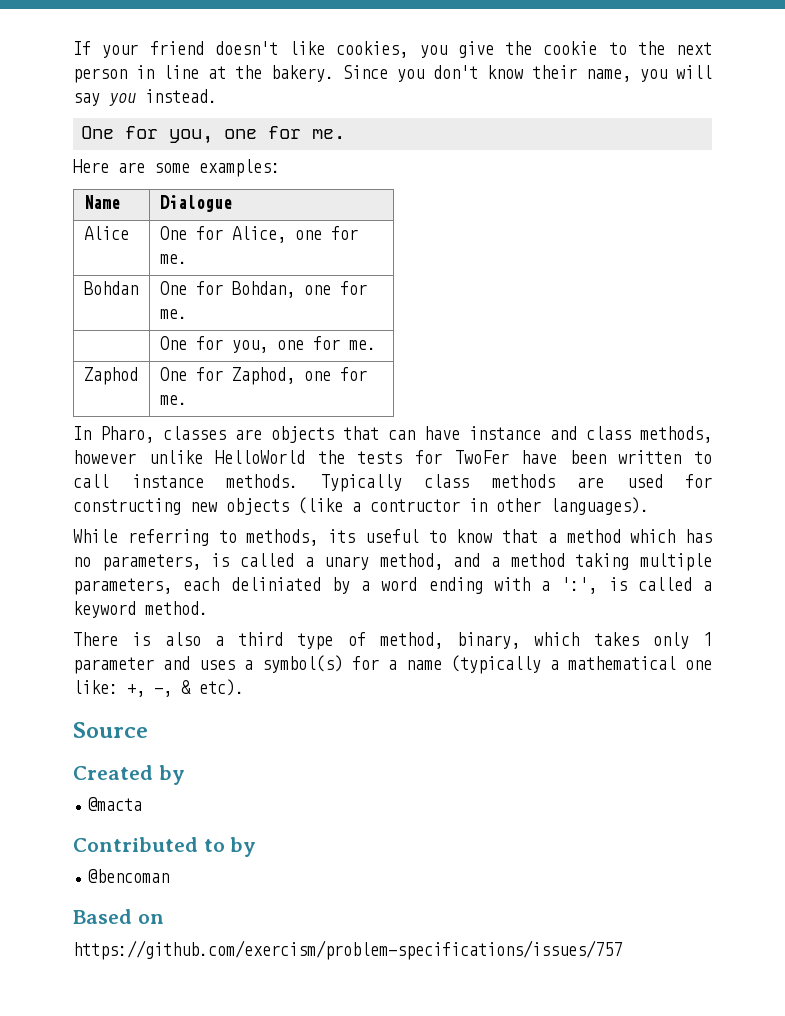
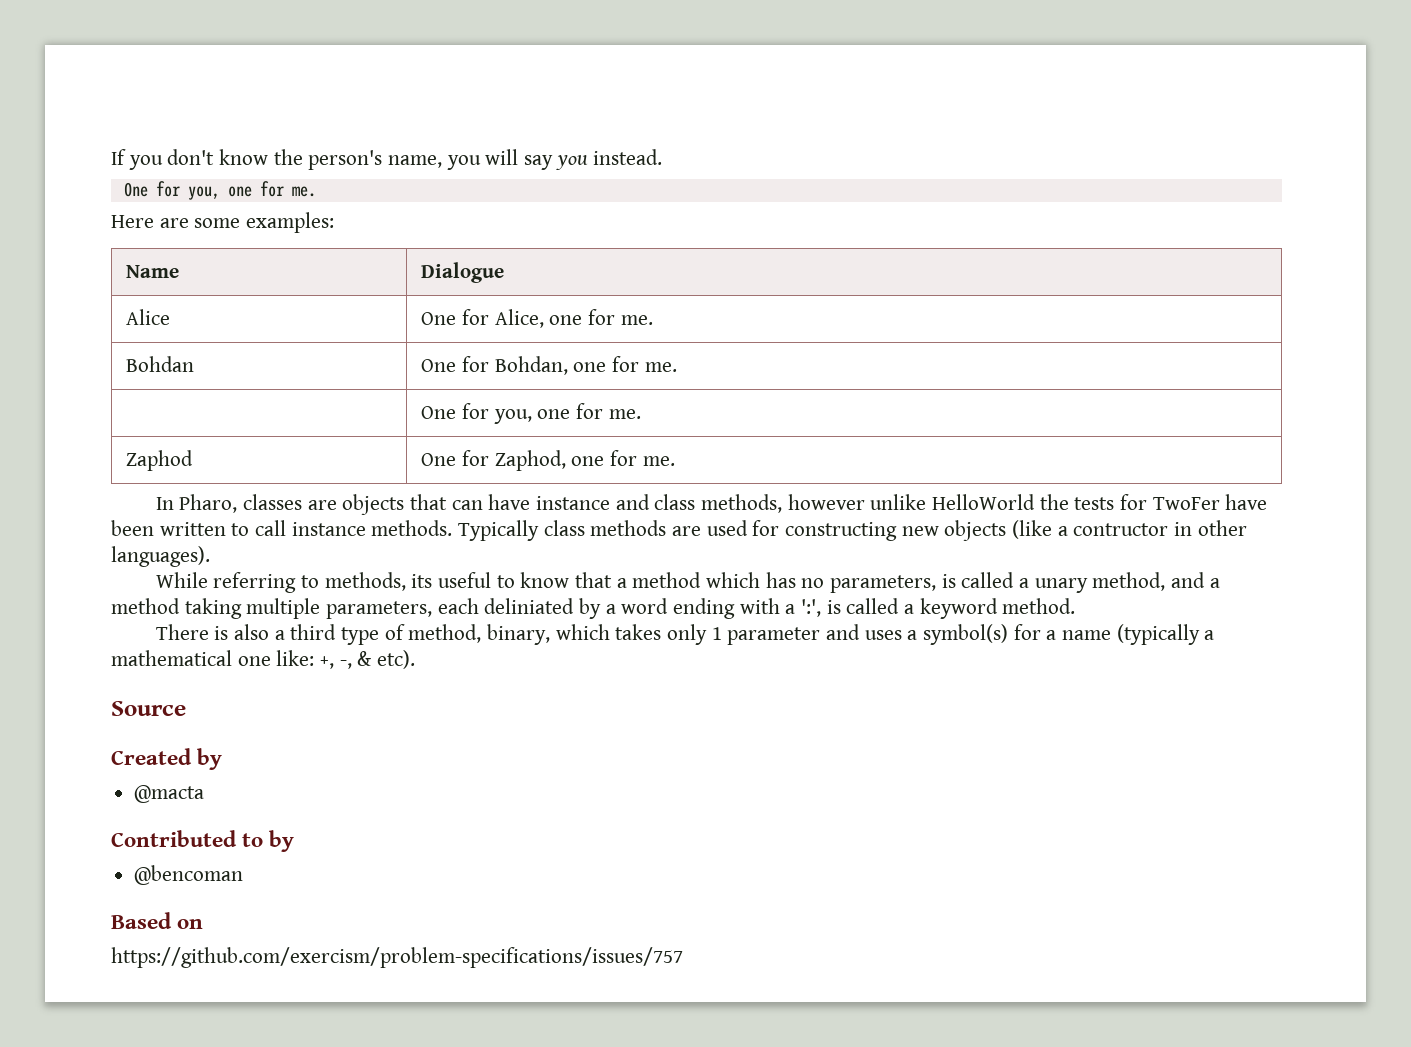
[102,41,712,58] [73,65,388,83] your friend doesn't like cookies, you give the cookie to the next person in line at the bakery. Since -> (126, 157) none
[532,65,577,79] their -> [273,149,383,170] the person's

